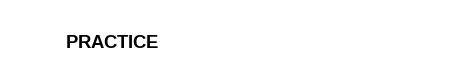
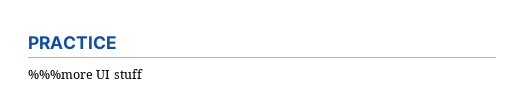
(158, 41) none -> [28,69,143,79] // %%%more UI stuff

